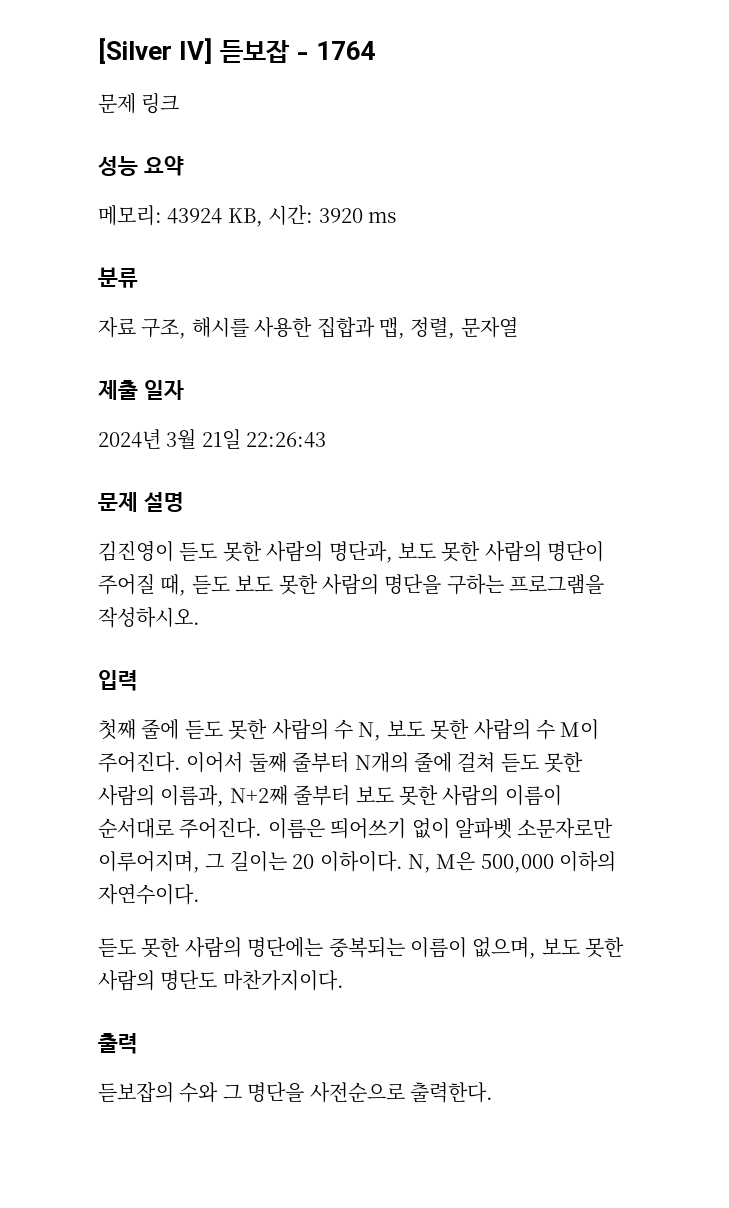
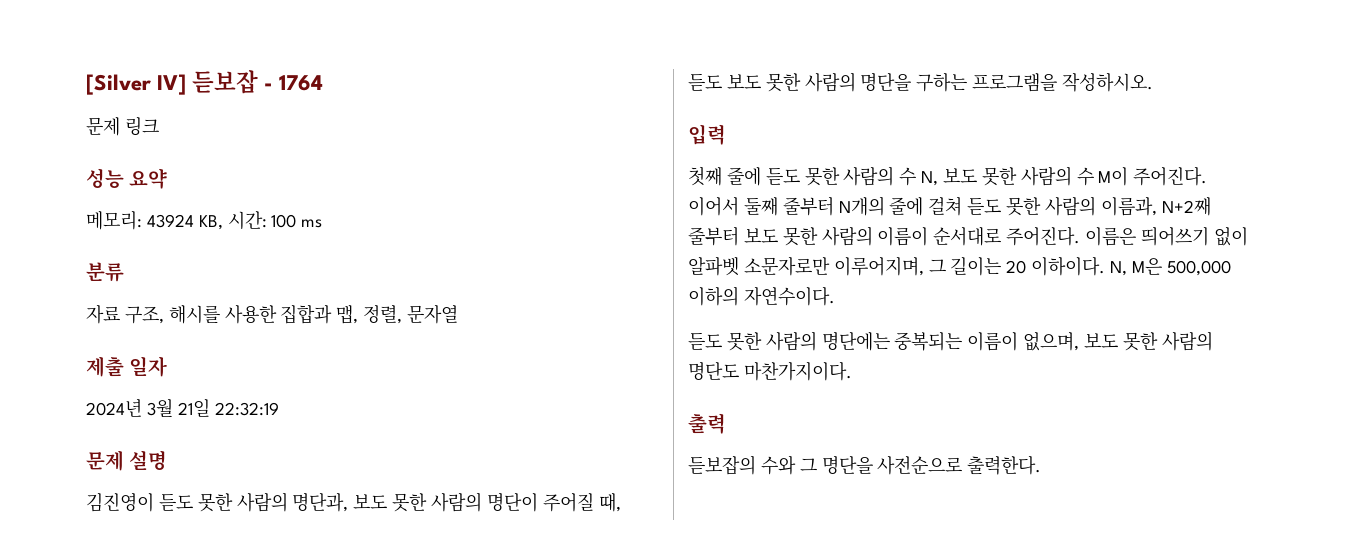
[318,208,363,223] 3920 -> [271,214,297,228] 100
[246,432,327,448] 22:26:43 -> [214,402,279,416] 22:32:19

